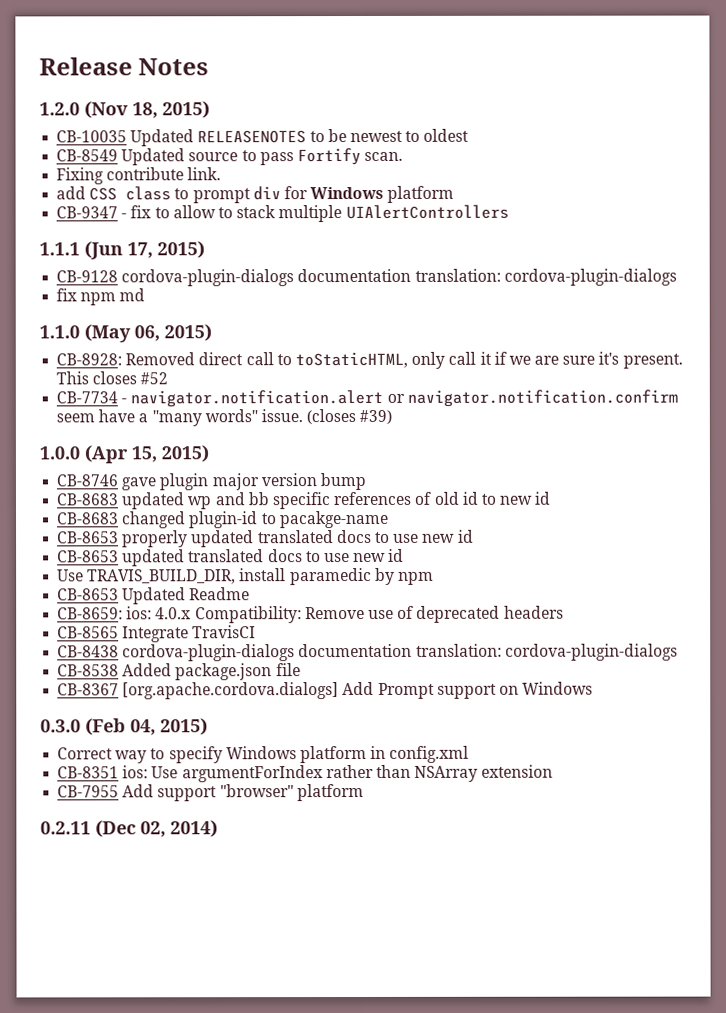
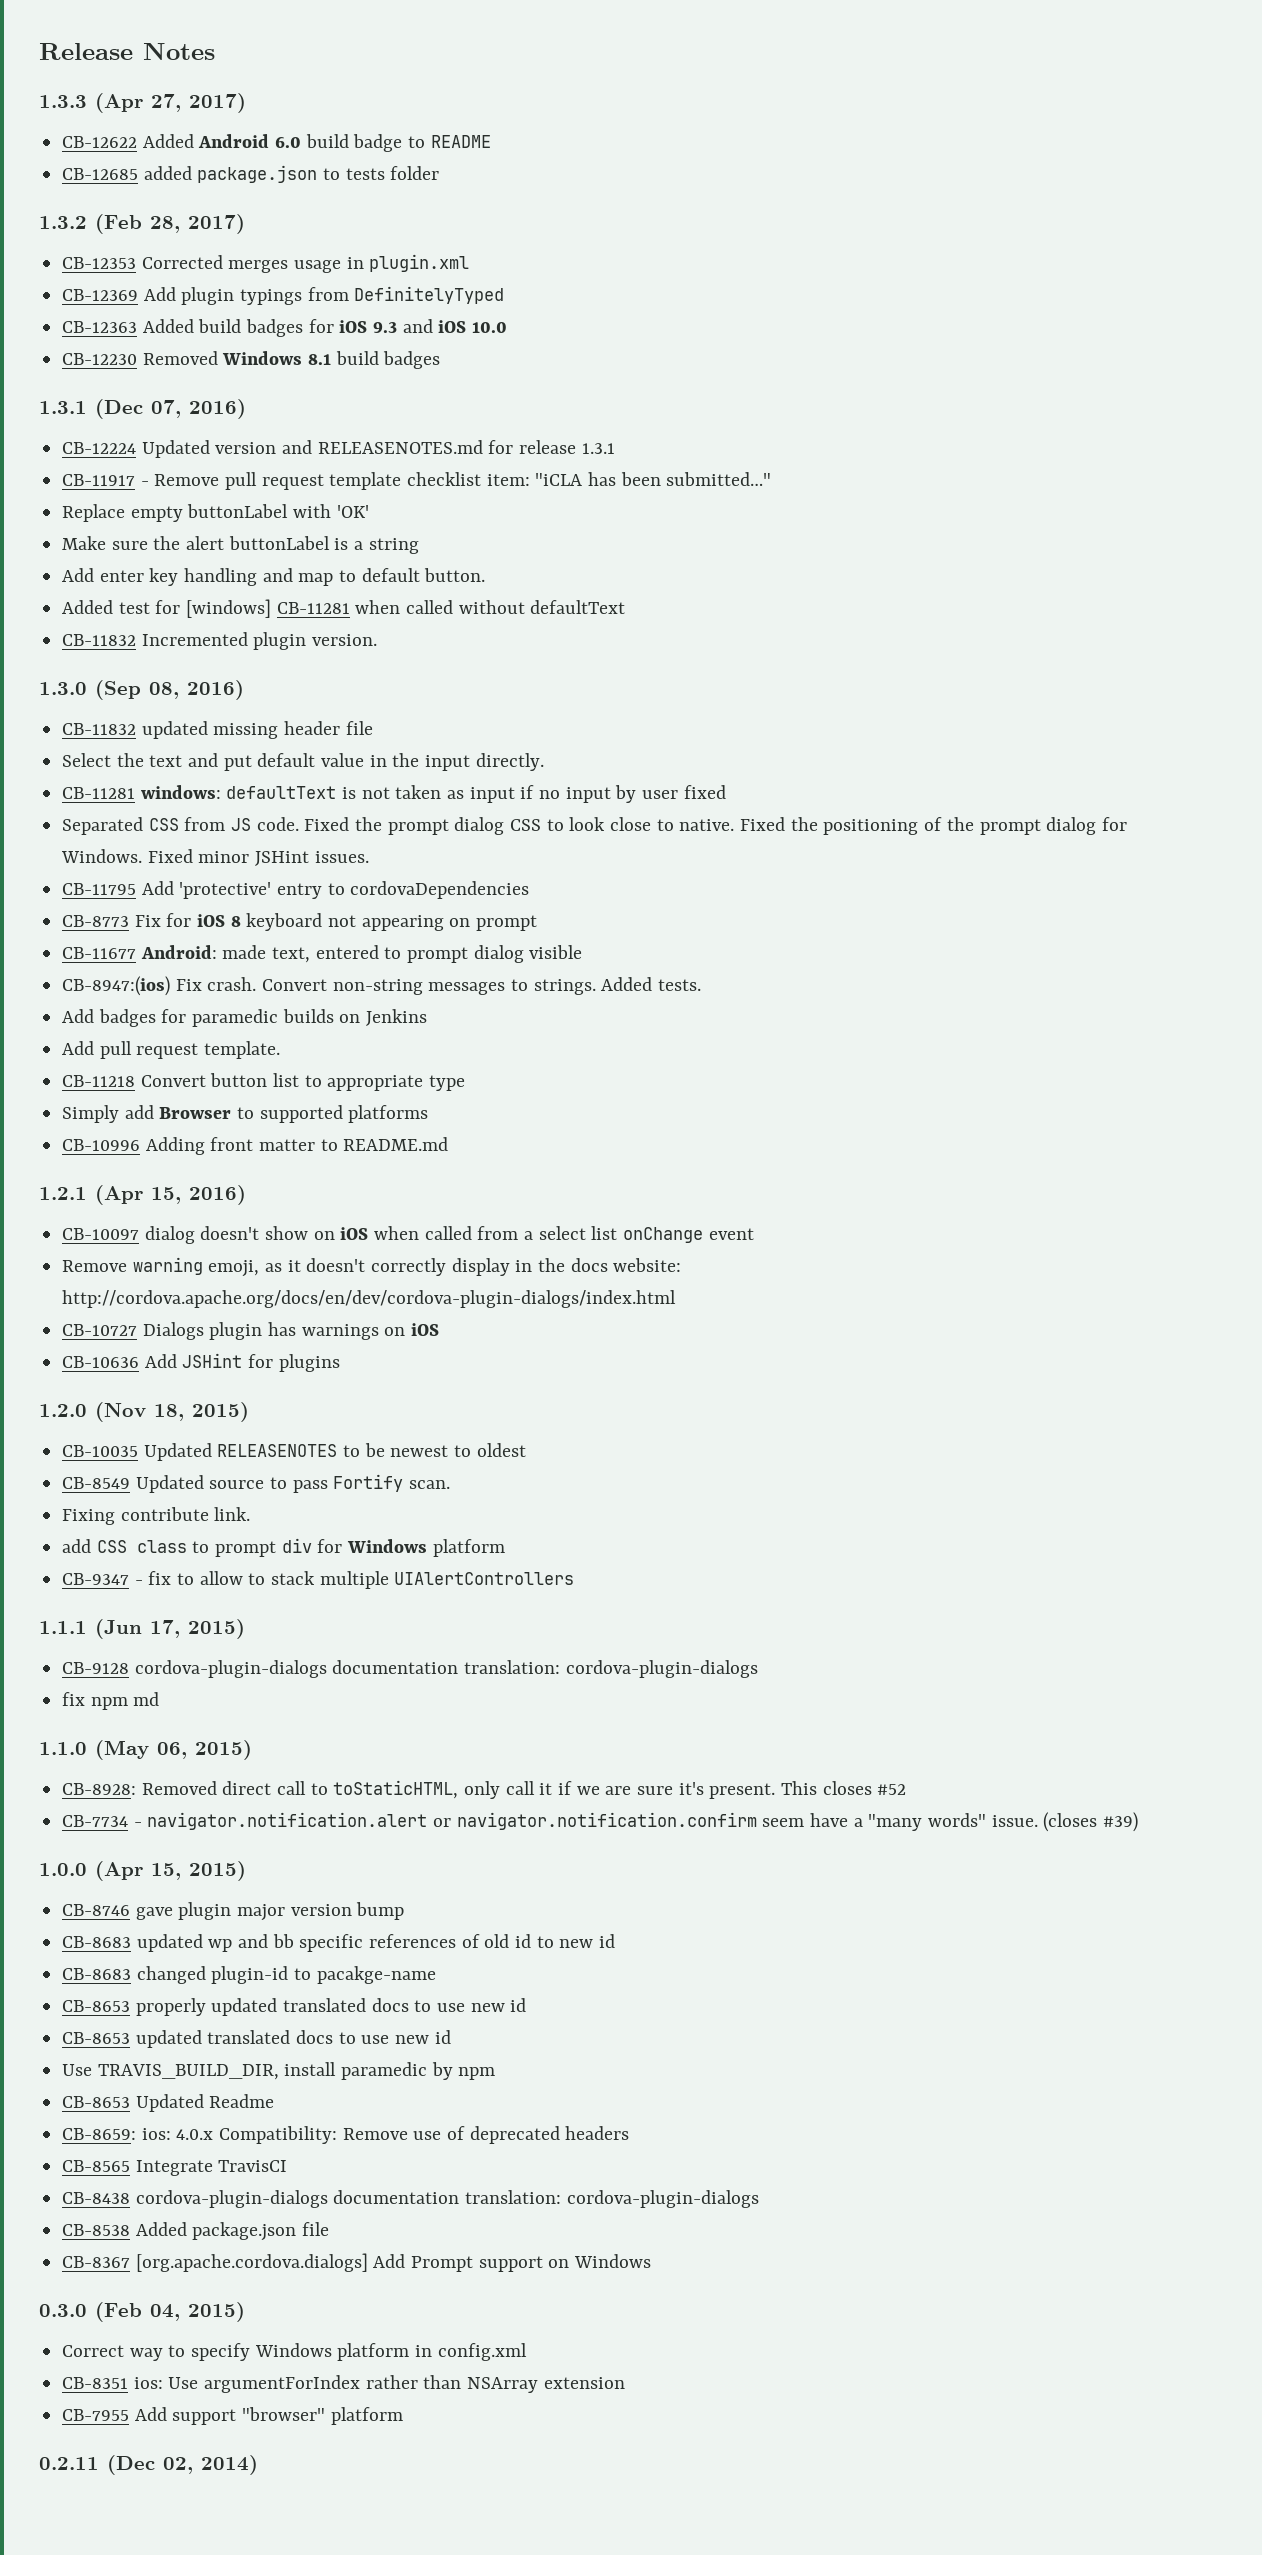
(210, 67) none -> [39,93,246,113] [62,134,491,152] [62,165,440,183] [39,214,245,234] [62,254,470,273] [62,286,505,305] [62,319,508,337] [62,351,441,369] [39,399,246,419] [62,440,615,458] [62,472,772,490] [62,504,369,522] [62,536,419,554] [62,568,486,586] [62,599,626,618] [62,632,378,650] [39,680,244,700] [62,721,373,739] [62,753,544,771] [62,785,726,803] [62,817,1127,835] [61,849,369,866] [62,881,530,899] [62,913,538,931] [62,945,583,963] [62,976,702,996] [62,1009,428,1027] [62,1041,281,1059] [62,1073,466,1091] [62,1105,429,1123] [62,1137,449,1155] [39,1185,246,1205] [62,1226,754,1244] [62,1257,682,1277] [62,1290,677,1308] [62,1322,440,1340] [62,1353,340,1372] // 1.3.3 (Apr 27, 2017) // CB-12622 Added Android 6.0 build badge to README // CB-12685 added package.json to tests folder // 1.3.2 (Feb 28, 2017) // CB-12353 Corrected merges usage in plugin.xml // CB-12369 Add plugin typings from DefinitelyTyped // CB-12363 Added build badges for iOS 9.3 and iOS 10.0 // CB-12230 Removed Windows 8.1 build badges // 1.3.1 (Dec 07, 2016) // CB-12224 Updated version and RELEASENOTES.md for release 1.3.1 // CB-11917 - Remove pull request template checklist item: "iCLA has been submitted…" // Replace empty buttonLabel with 'OK' // Make sure the alert buttonLabel is a string // Add enter key handling and map to default button. // Added test for [windows] CB-11281 when called without defaultText // CB-11832 Incremented plugin version. // 1.3.0 (Sep 08, 2016) // CB-11832 updated missing header file // Select the text and put default value in the input directly. // CB-11281 windows: defaultText is not taken as input if no input by user fixed // Separated CSS from JS code. Fixed the prompt dialog CSS to look close to native. Fixed the positioning of the prompt dialog for Windows. Fixed minor JSHint issues. // CB-11795 Add 'protective' entry to cordovaDependencies // CB-8773 Fix for iOS 8 keyboard not appearing on prompt // CB-11677 Android: made text, entered to prompt dialog visible // CB-8947:(ios) Fix crash. Convert non-string messages to strings. Added tests. // Add badges for paramedic builds on Jenkins // Add pull request template. // CB-11218 Convert button list to appropriate type // Simply add Browser to supported platforms // CB-10996 Adding front matter to README.md // 1.2.1 (Apr 15, 2016) // CB-10097 dialog doesn't show on iOS when called from a select list onChange event // Remove warning emoji, as it doesn't correctly display in the docs website: http://cordova.apache.org/docs/en/dev/cordova-plugin-dialogs/index.html // CB-10727 Dialogs plugin has warnings on iOS // CB-10636 Add JSHint for plugins

